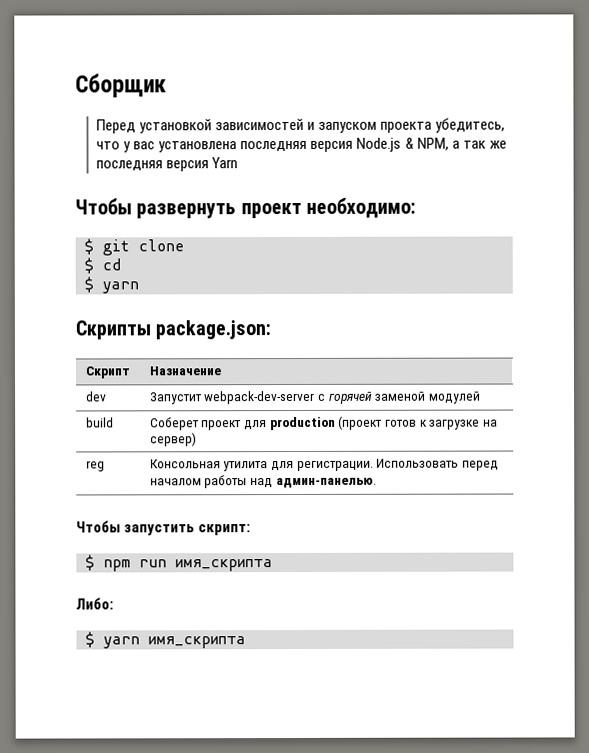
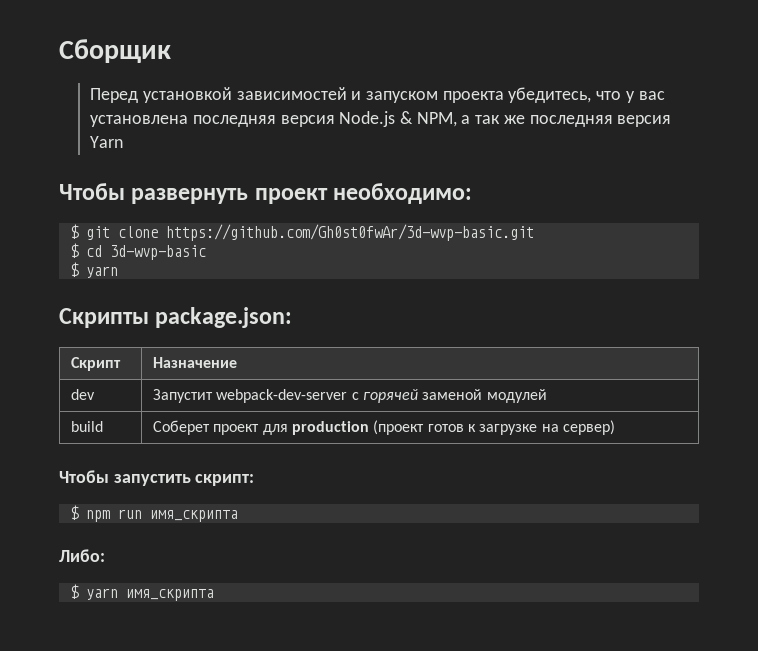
(184, 245) none -> [165,224,534,241] https://github.com/Gh0st0fwAr/3d-wvp-basic.git
(121, 264) none -> [109,245,206,260] 3d-wvp-basic
[85,460,105,472] [149,458,499,472] [149,475,377,489] // reg | Консольная утилита для регистрации. Использовать перед началом работы над админ-панелью. -> (615, 427) none

